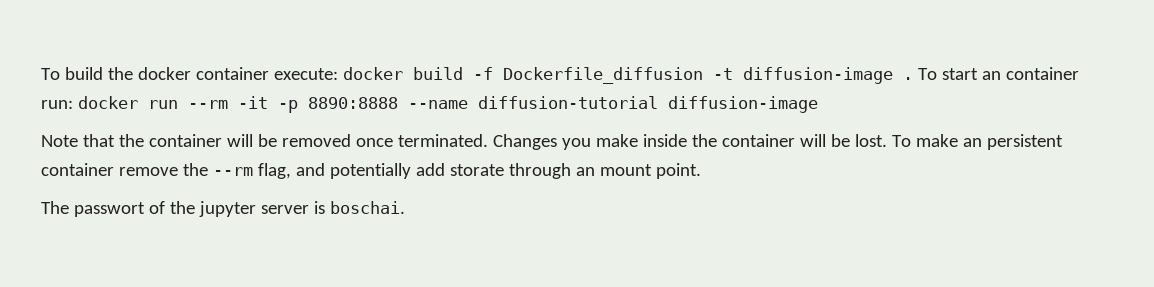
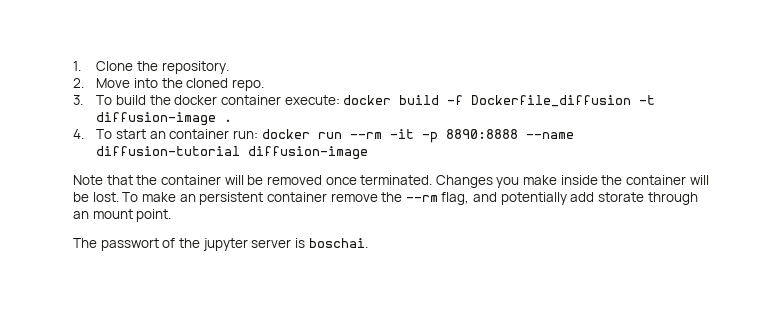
(41, 74) none -> [73,61,229,74] [73,78,265,91] [73,95,83,105] 1. Clone the repository. // 2. Move into the cloned repo. // 3.
(913, 78) none -> [73,129,84,139] // 4.

